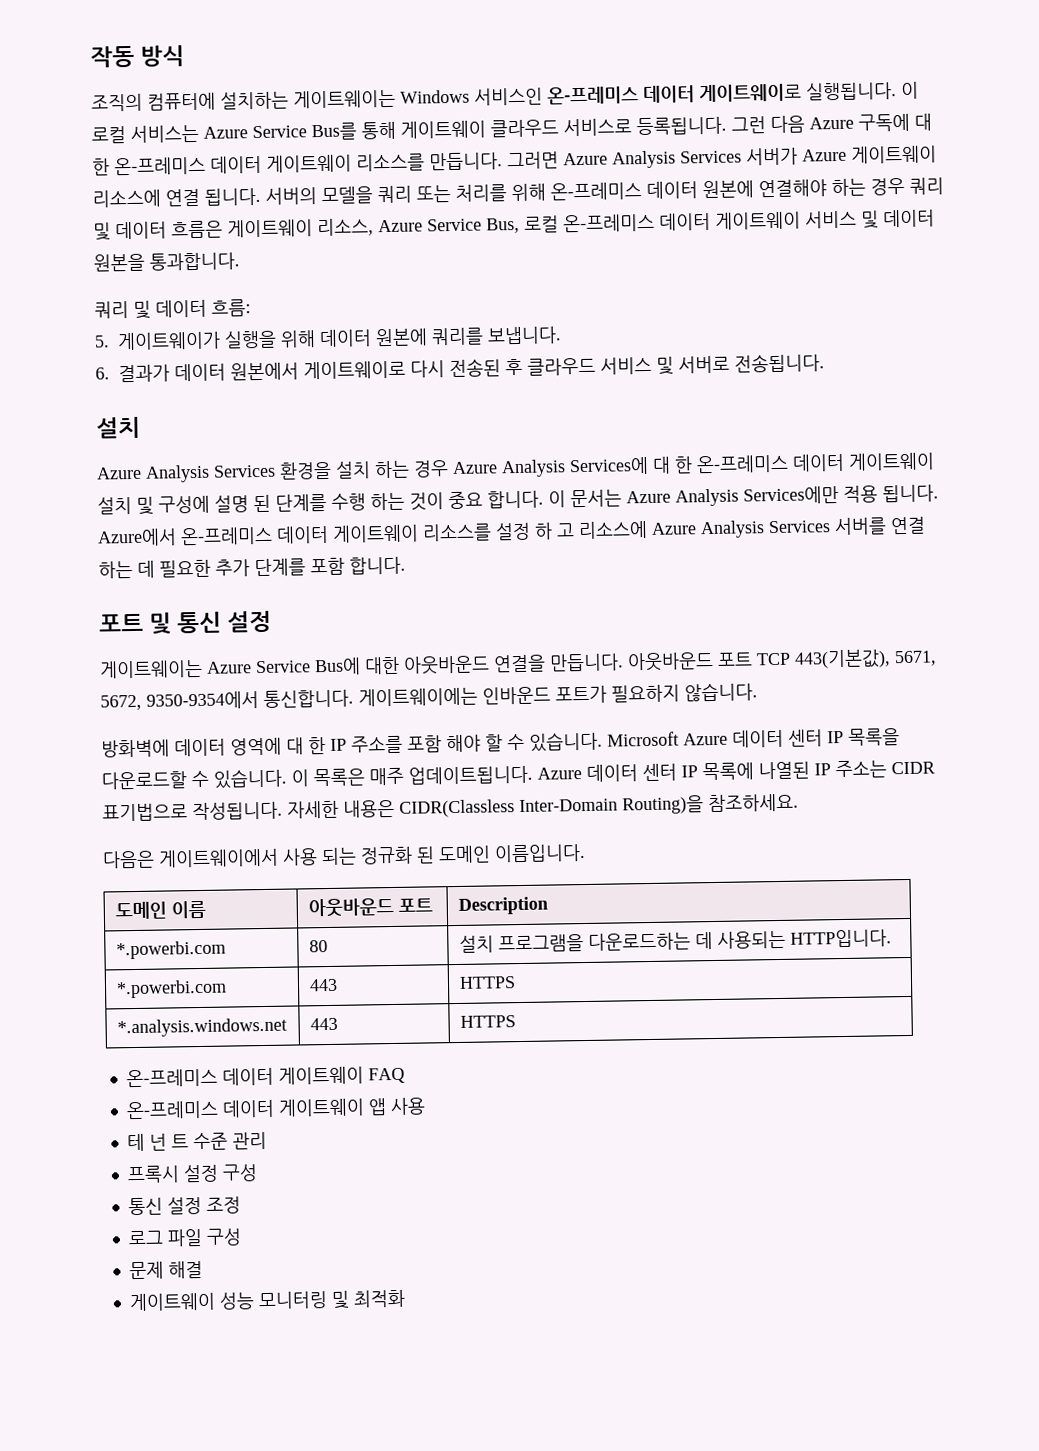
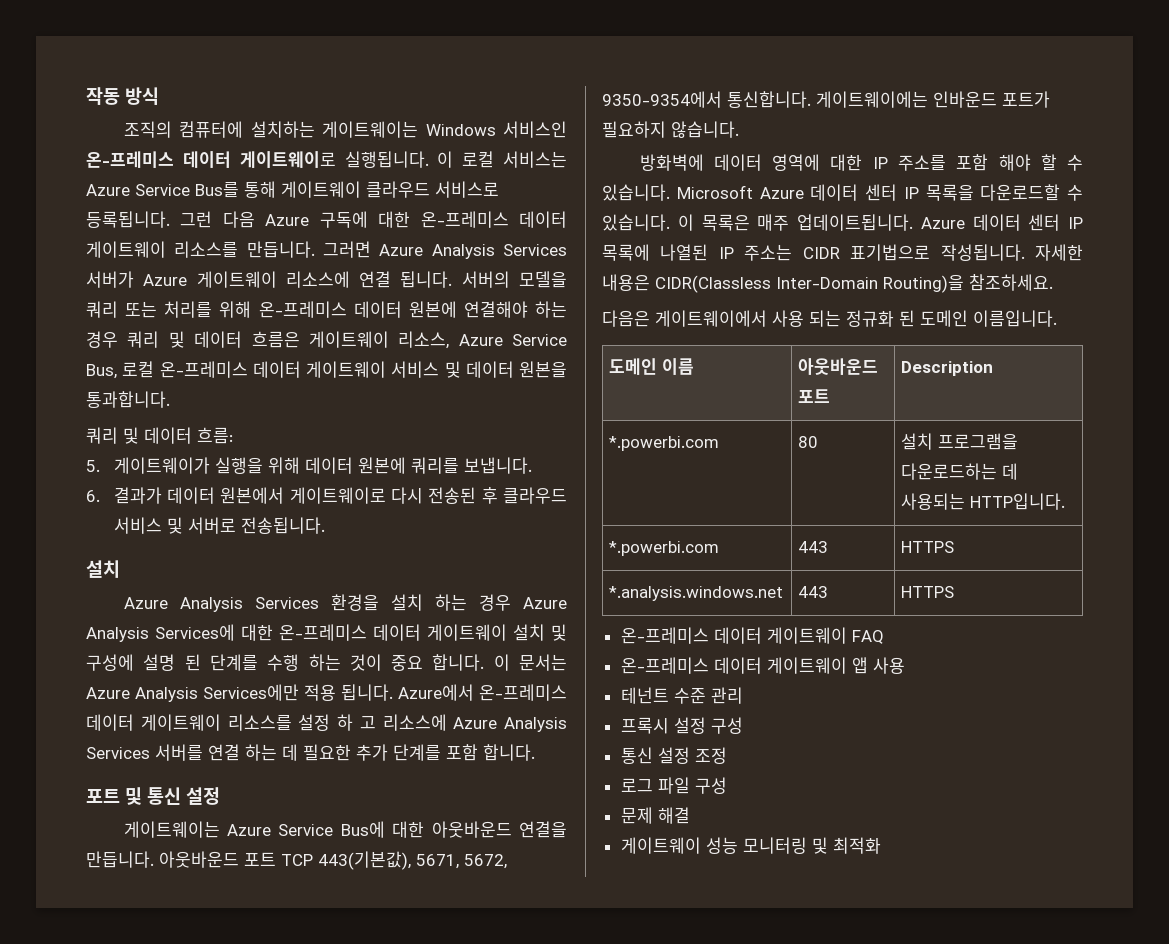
[914,113,932,131] [92,158,110,176] 대 한 -> [378,211,411,228] 대한
[652,456,693,474] 대 한 -> [241,624,273,641] 대한
[286,737,326,755] 대 한 -> [830,154,863,171] 대한
[126,1133,189,1152] 테 넌 트 -> [620,687,669,704] 테넌트

